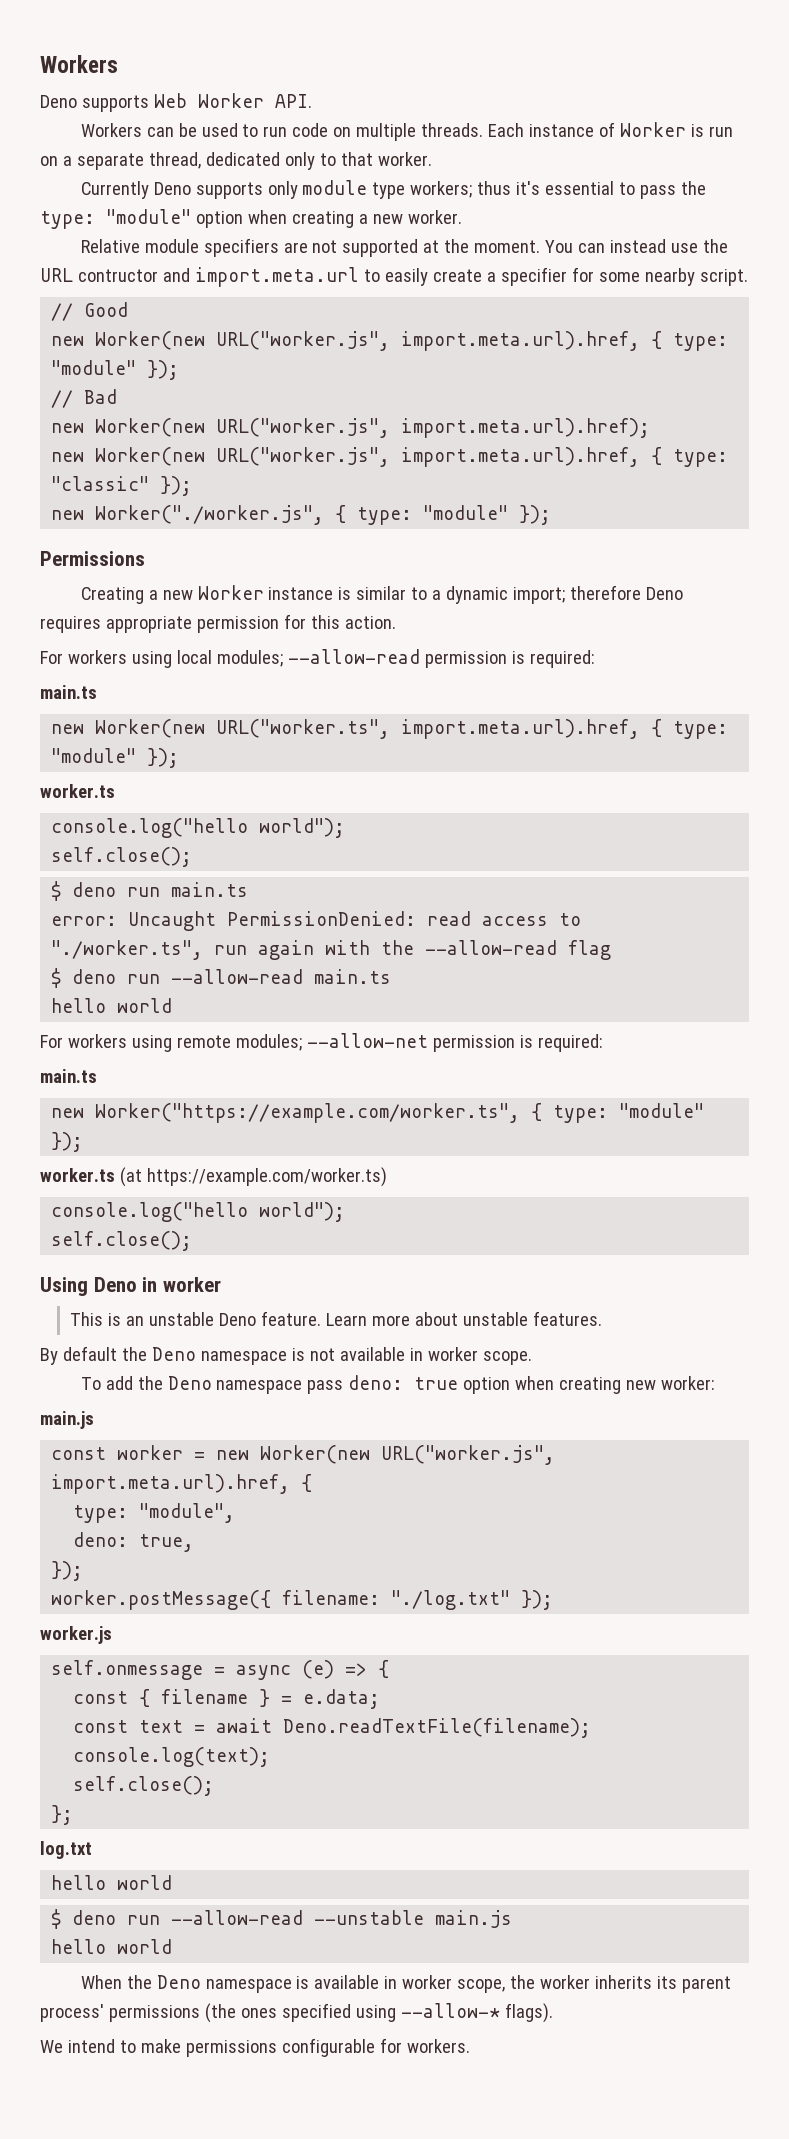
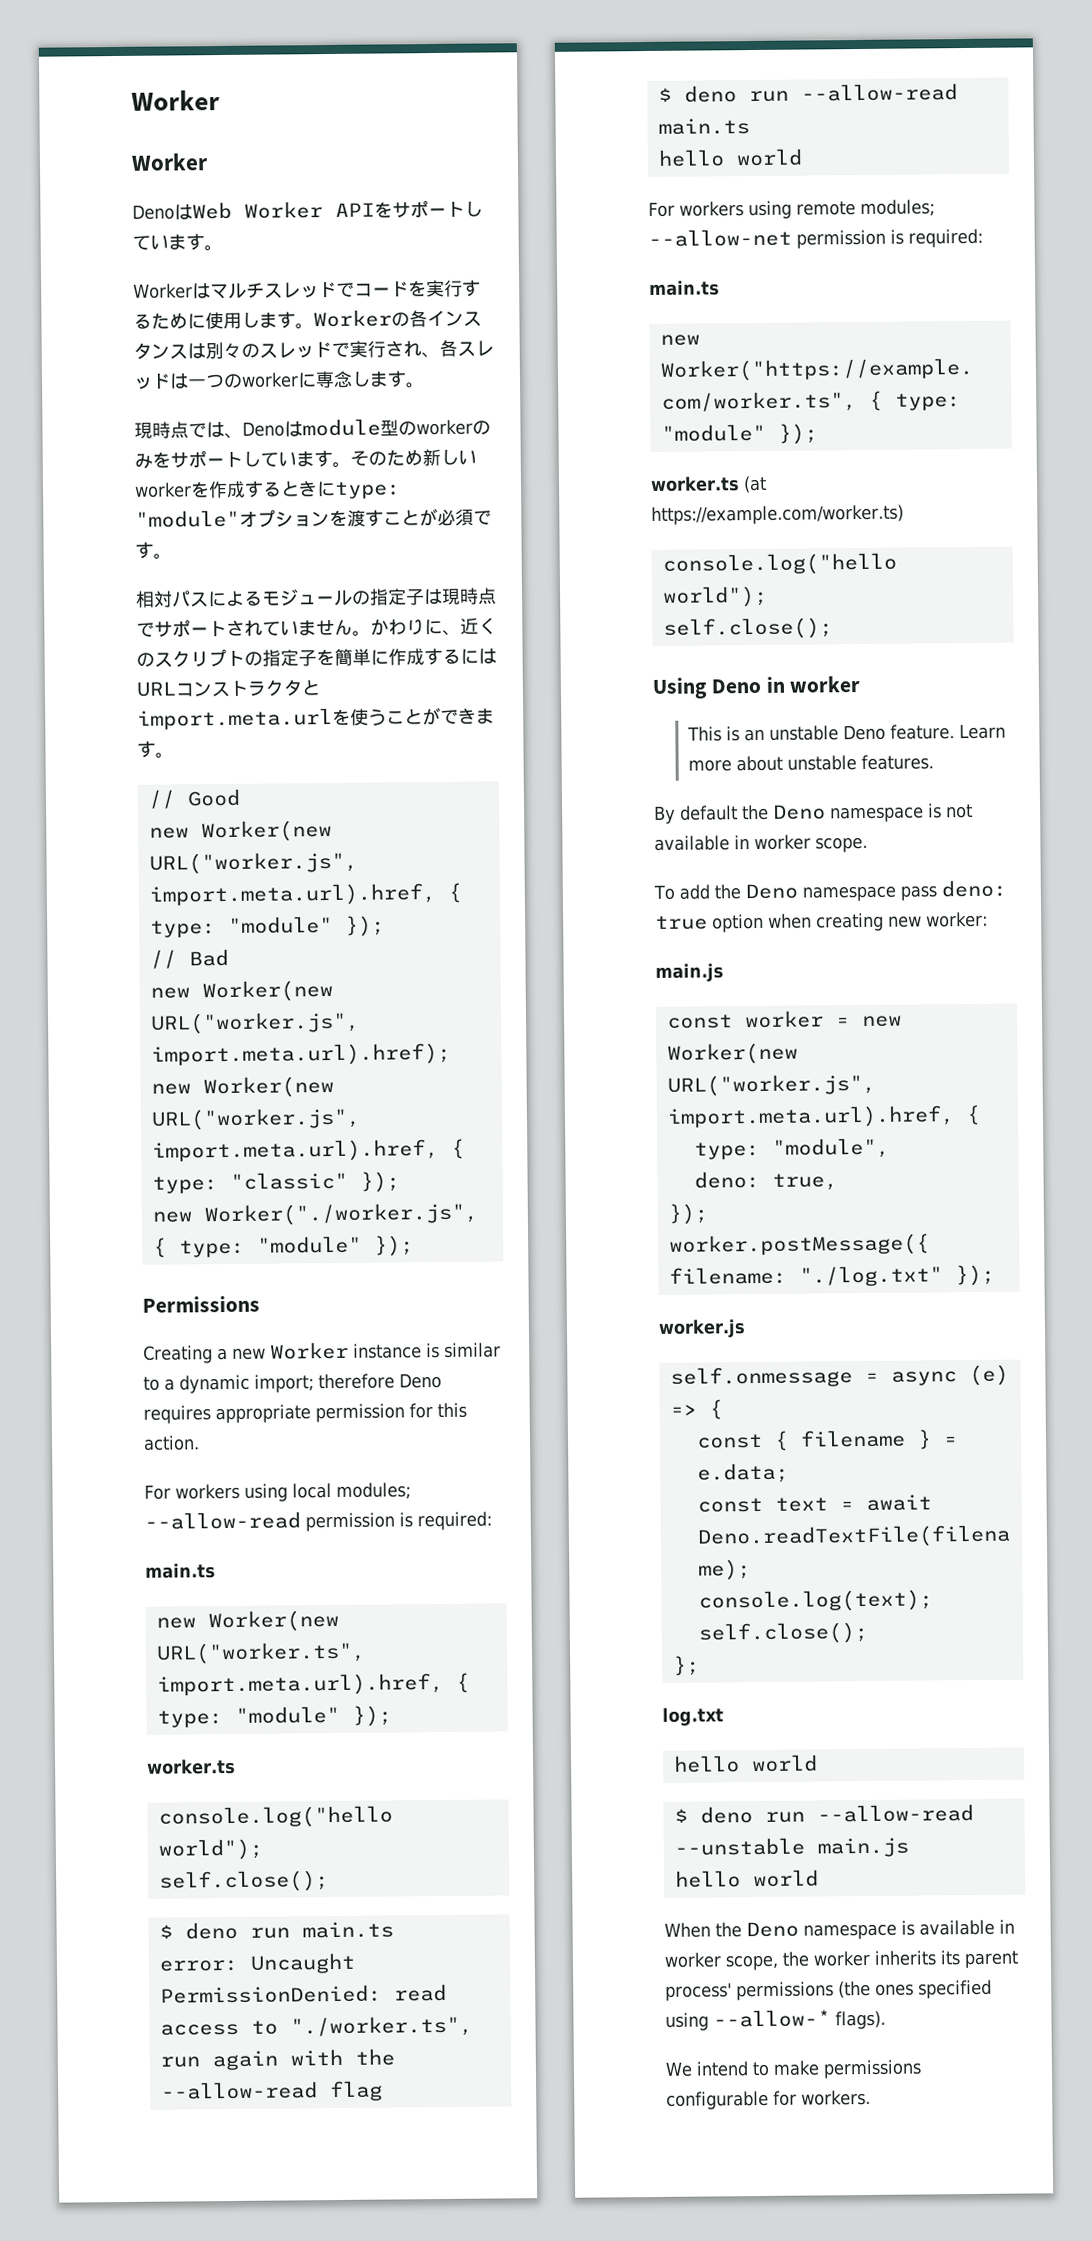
[40,55,118,73] [40,95,149,112] Workers // Deno supports -> [131,90,220,111] [131,153,209,171] [132,204,193,220] Worker // Worker // Denoは
[274,94,312,108] [80,122,734,141] [40,152,432,170] [80,180,707,199] [40,209,462,229] [80,238,729,257] [40,267,748,287] API. // Workers can be used to run code on multiple threads. Each instance of Worker is run on a separate thread, dedicated only to that worker. // Currently Deno supports only module type workers; thus it's essential to pass the type: "module" option when creating a new worker. // Relative module specifiers are not supported at the moment. You can instead use the URL contructor and import.meta.url to easily create a specifier for some nearby script. -> [335,200,483,219] [132,233,223,252] [133,279,481,300] [133,309,482,330] [133,339,494,360] [133,370,425,390] [134,418,491,439] [134,448,477,469] [134,480,401,499] [135,507,492,528] [135,541,172,560] [135,587,497,608] [136,617,497,638] [136,647,497,668] [136,679,320,698] [137,706,495,730] [137,740,174,759] APIをサポートしています。 // Workerはマルチスレッドでコードを実行するために使用します。Workerの各インスタンスは別々のスレッドで実行され、各スレッドは一つのworkerに専念します。 // 現時点では、Denoはmodule型のworkerのみをサポートしています。そのため新しいworkerを作成するときにtype: "module"オプションを渡すことが必須です。 // 相対パスによるモジュールの指定子は現時点でサポートされていません。かわりに、近くのスクリプトの指定子を簡単に作成するにはURLコンストラクタとimport.meta.urlを使うことができます。

